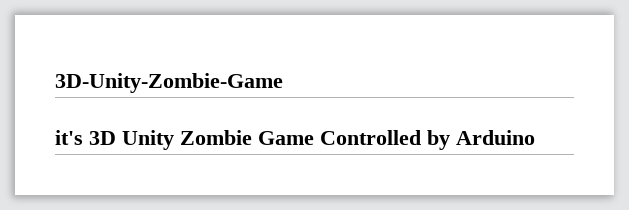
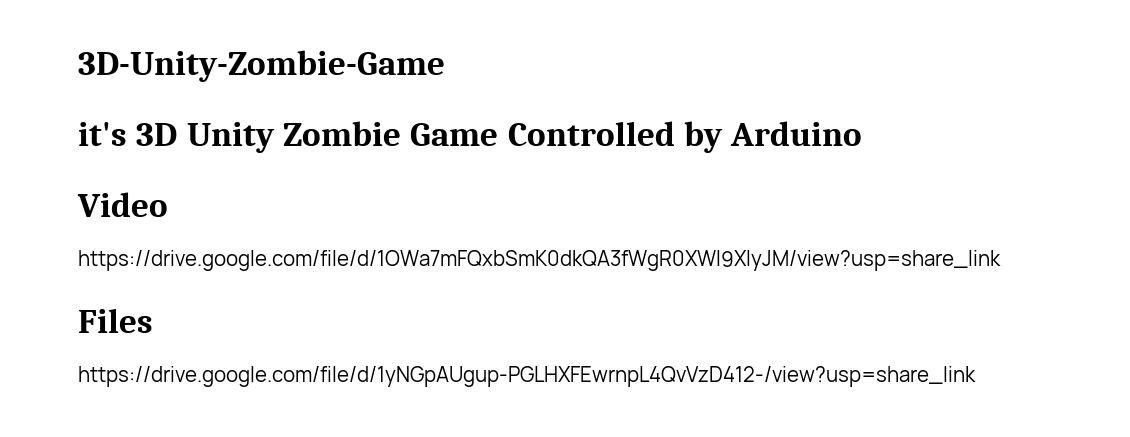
(535, 137) none -> [77,192,168,217] [78,250,1001,271] [78,308,153,333] [78,366,976,387] // Video // https://drive.google.com/file/d/1OWa7mFQxbSmK0dkQA3fWgR0XWI9XlyJM/view?usp=share_link // Files // https://drive.google.com/file/d/1yNGpAUgup-PGLHXFEwrnpL4QvVzD412-/view?usp=share_link

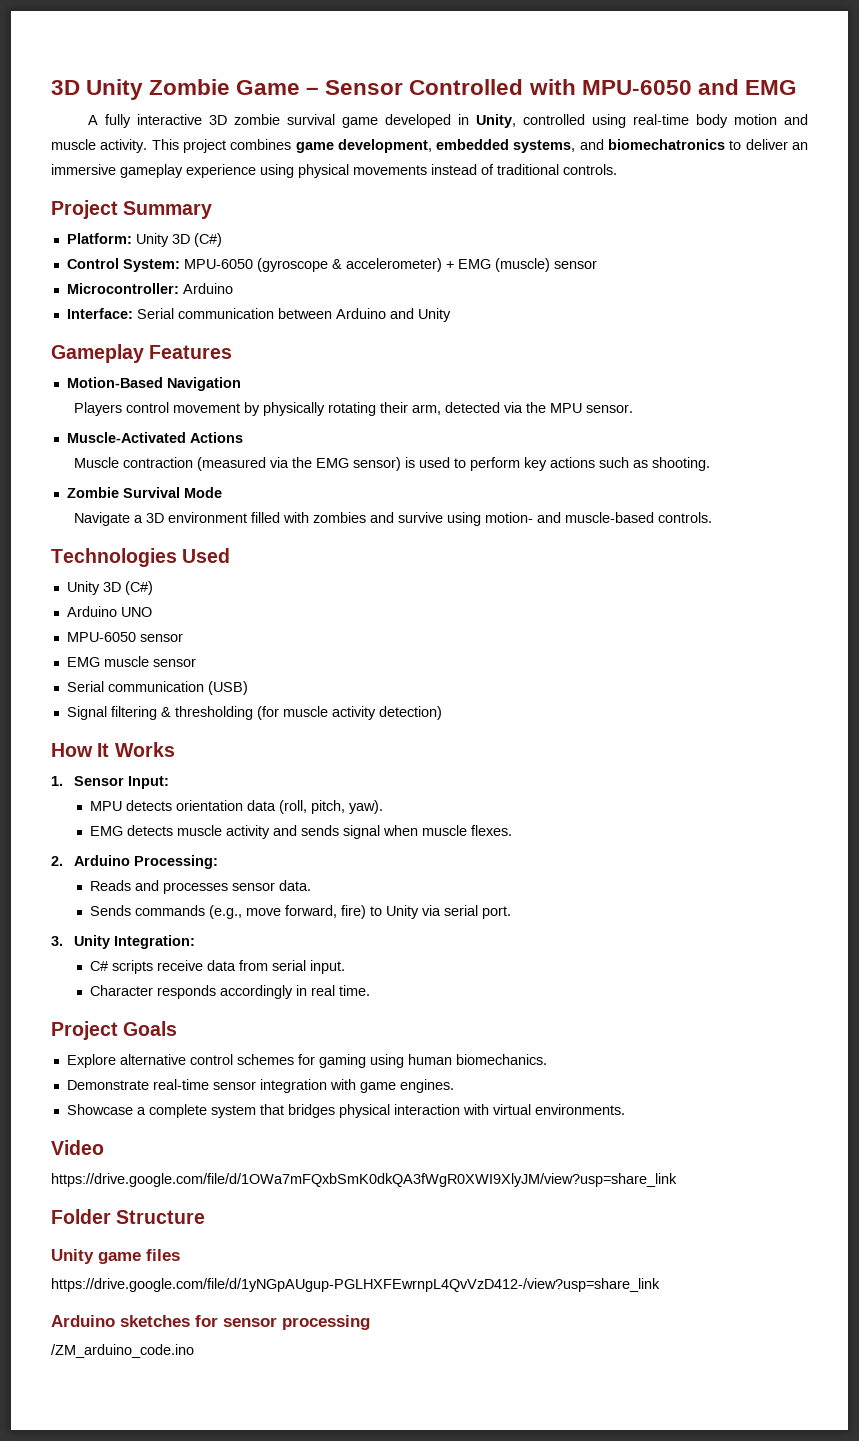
[78,50,445,82] [78,122,127,146] 3D-Unity-Zombie-Game // it's -> (51, 87) none
[507,121,863,153] [77,192,168,217] [78,250,1001,271] [78,308,153,333] [78,366,976,387] Controlled by Arduino // Video // https://drive.google.com/file/d/1OWa7mFQxbSmK0dkQA3fWgR0XWI9XlyJM/view?usp=share_link // Files // https://drive.google.com/file/d/1yNGpAUgup-PGLHXFEwrnpL4QvVzD412-/view?usp=share_link -> [306,79,797,95] [87,114,809,128] [51,139,808,153] [51,164,617,178] [51,200,213,219] [66,233,222,247] [66,258,597,272] [66,283,233,294] [66,308,451,322] [51,344,233,363] [66,377,241,391] [73,402,633,416] [66,432,243,443] [73,457,710,471] [66,487,222,498] [73,512,712,526] [51,548,231,567] [66,581,153,595] [66,606,152,617] [66,632,183,642] [66,656,196,667] [66,681,248,695] [66,706,442,720] [51,742,175,757] [51,776,169,789] [89,800,383,814] [89,825,512,839] [51,855,218,869] [89,880,311,894] [89,905,511,919] [51,935,195,949] [89,960,345,974] [89,985,370,999] [51,1021,178,1040] [66,1054,547,1068] [66,1079,454,1093] [66,1104,625,1118] [51,1140,104,1155] [51,1173,677,1187] [51,1209,206,1224] [51,1249,180,1264] [51,1278,660,1292] [51,1315,370,1330] [51,1344,194,1358] – Sensor Controlled with MPU-6050 and EMG // A fully interactive 3D zombie survival game developed in Unity, controlled using real-time body motion and muscle activity. This project combines game development, embedded systems, and biomechatronics to deliver an immersive gameplay experience using physical movements instead of traditional controls. // Project Summary // Platform: Unity 3D (C#) // Control System: MPU-6050 (gyroscope & accelerometer) + EMG (muscle) sensor // Microcontroller: Arduino // Interface: Serial communication between Arduino and Unity // Gameplay Features // Motion-Based Navigation // Players control movement by physically rotating their arm, detected via the MPU sensor. // Muscle-Activated Actions // Muscle contraction (measured via the EMG sensor) is used to perform key actions such as shooting. // Zombie Survival Mode // Navigate a 3D environment filled with zombies and survive using motion- and muscle-based controls. // Technologies Used // Unity 3D (C#) // Arduino UNO // MPU-6050 sensor // EMG muscle sensor // Serial communication (USB) // Signal filtering & thresholding (for muscle activity detection) // How It Works // 1. Sensor Input: // MPU detects orientation data (roll, pitch, yaw). // EMG detects muscle activity and sends signal when muscle flexes. // 2. Arduino Processing: // Reads and processes sensor data. // Sends commands (e.g., move forward, fire) to Unity via serial port. // 3. Unity Integration: // C# scripts receive data from serial input. // Character responds accordingly in real time. // Project Goals // Explore alternative control schemes for gaming using human biomechanics. // Demonstrate real-time sensor integration with game engines. // Showcase a complete system that bridges physical interaction with virtual environments. // Video // https://drive.google.com/file/d/1OWa7mFQxbSmK0dkQA3fWgR0XWI9XlyJM/view?usp=share_link // Folder Structure // Unity game files // https://drive.google.com/file/d/1yNGpAUgup-PGLHXFEwrnpL4QvVzD412-/view?usp=share_link // Arduino sketches for sensor processing // /ZM_arduino_code.ino

